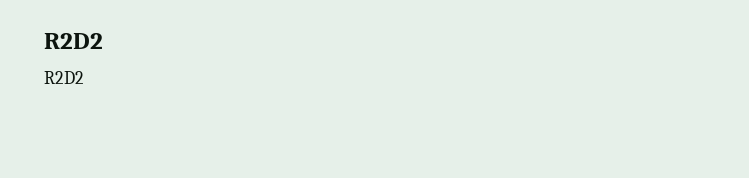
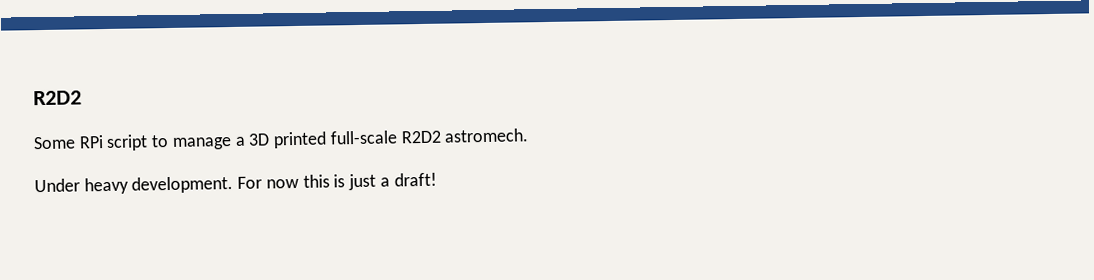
[44,71,84,84] R2D2 -> [33,128,530,151] [34,172,437,195] Some RPi script to manage a 3D printed full-scale R2D2 astromech. // Under heavy development. For now this is just a draft!

